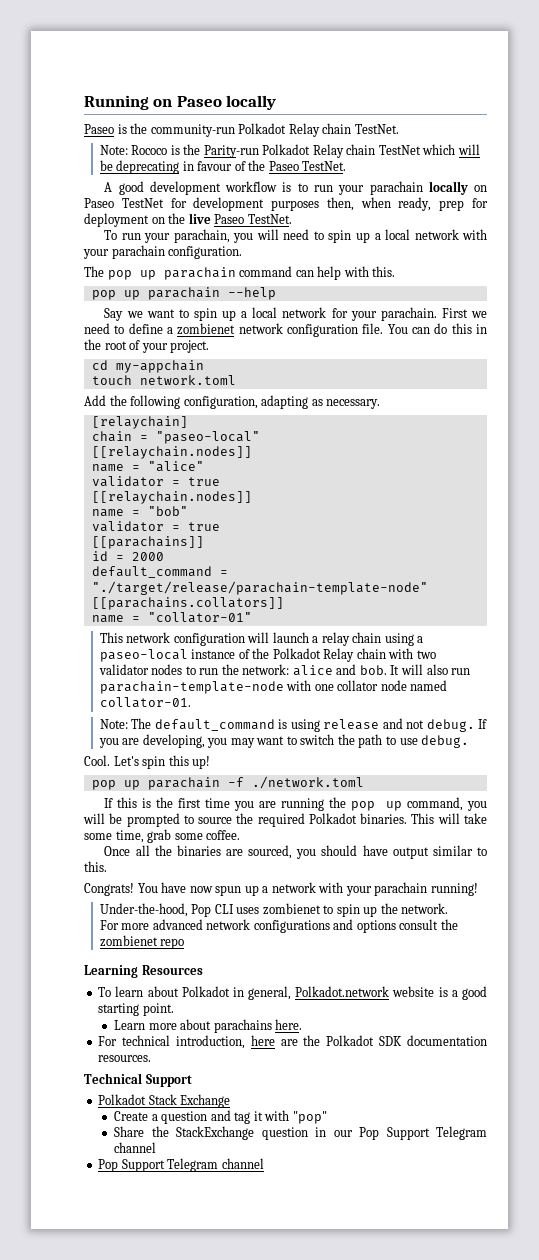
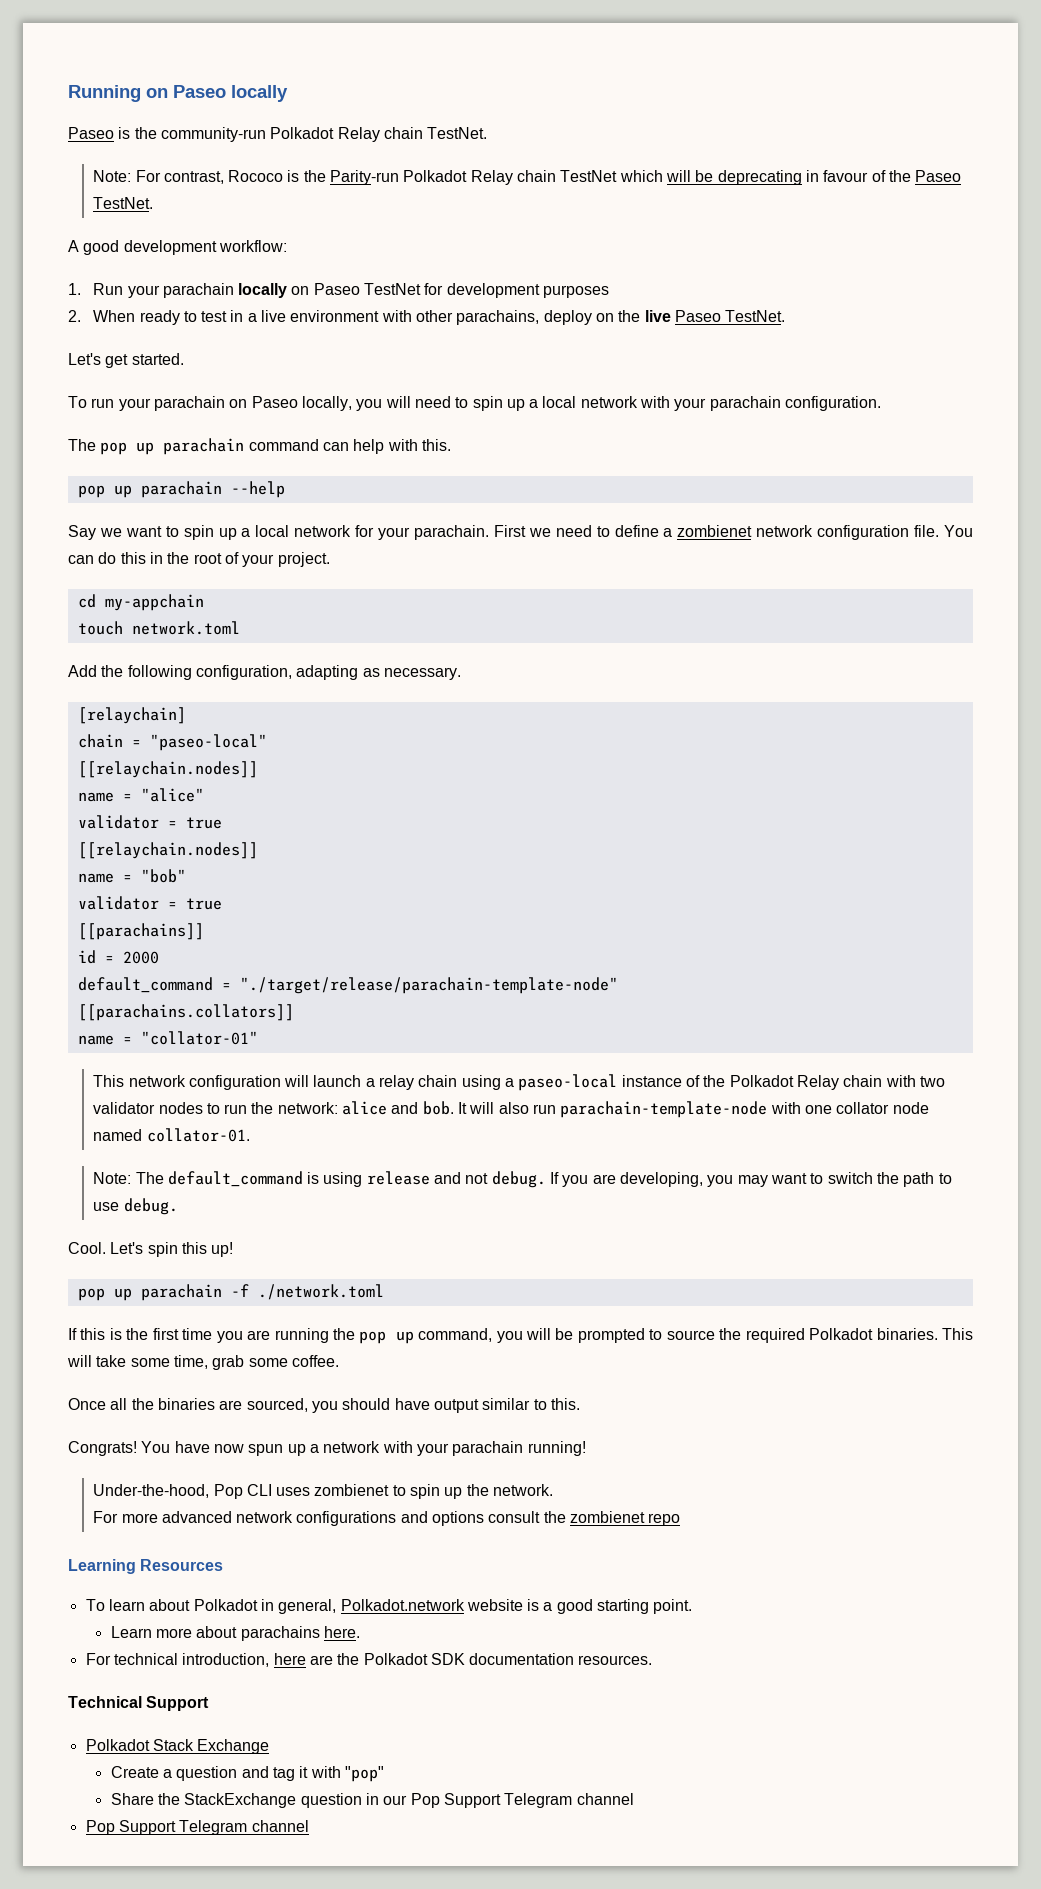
(128, 150) none -> [135,170,224,184] For contrast,
[225,181,333,192] workflow is to run -> [218,240,287,252] [68,283,124,295] workflow: // 1. Run
[326,197,488,211] [84,213,149,227] then, when ready, prep for deployment -> [68,310,592,325] // 2. When ready to test in a live environment with other parachains, deploy
(292, 219) none -> [68,353,184,368] // Let's get started.
[173,229,230,243] parachain, -> [153,396,352,411] parachain on Paseo locally,

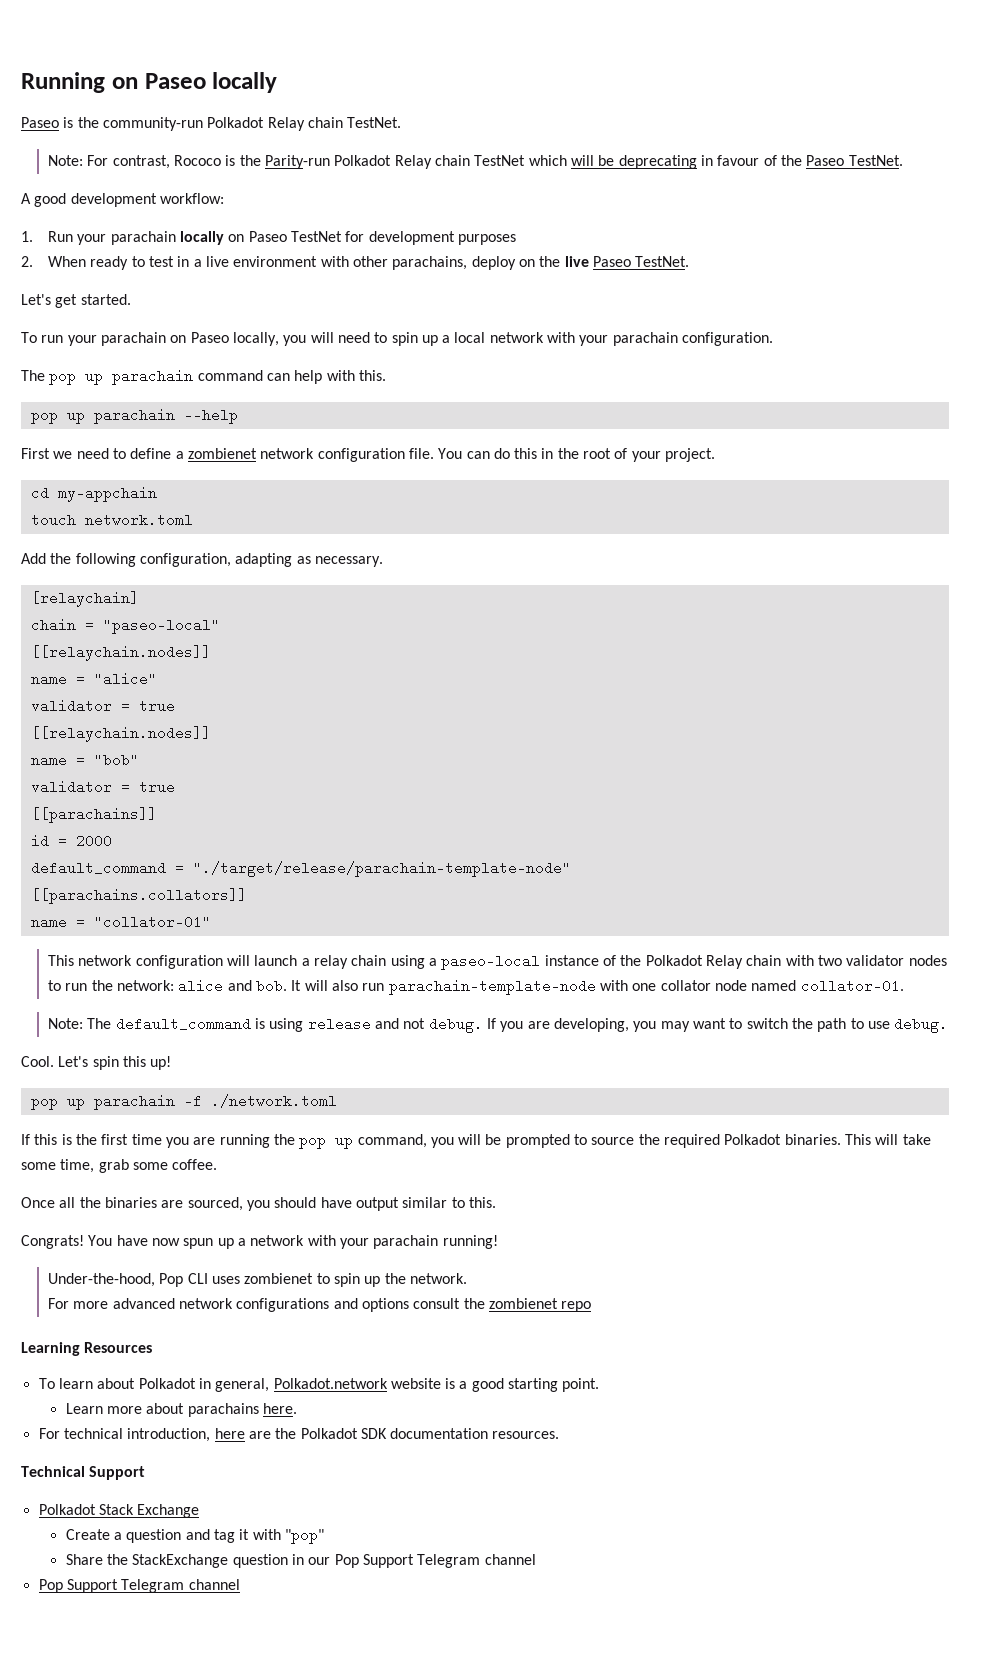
[68,525,490,540] Say we want to spin up a local network for your parachain. -> (238, 416) none

